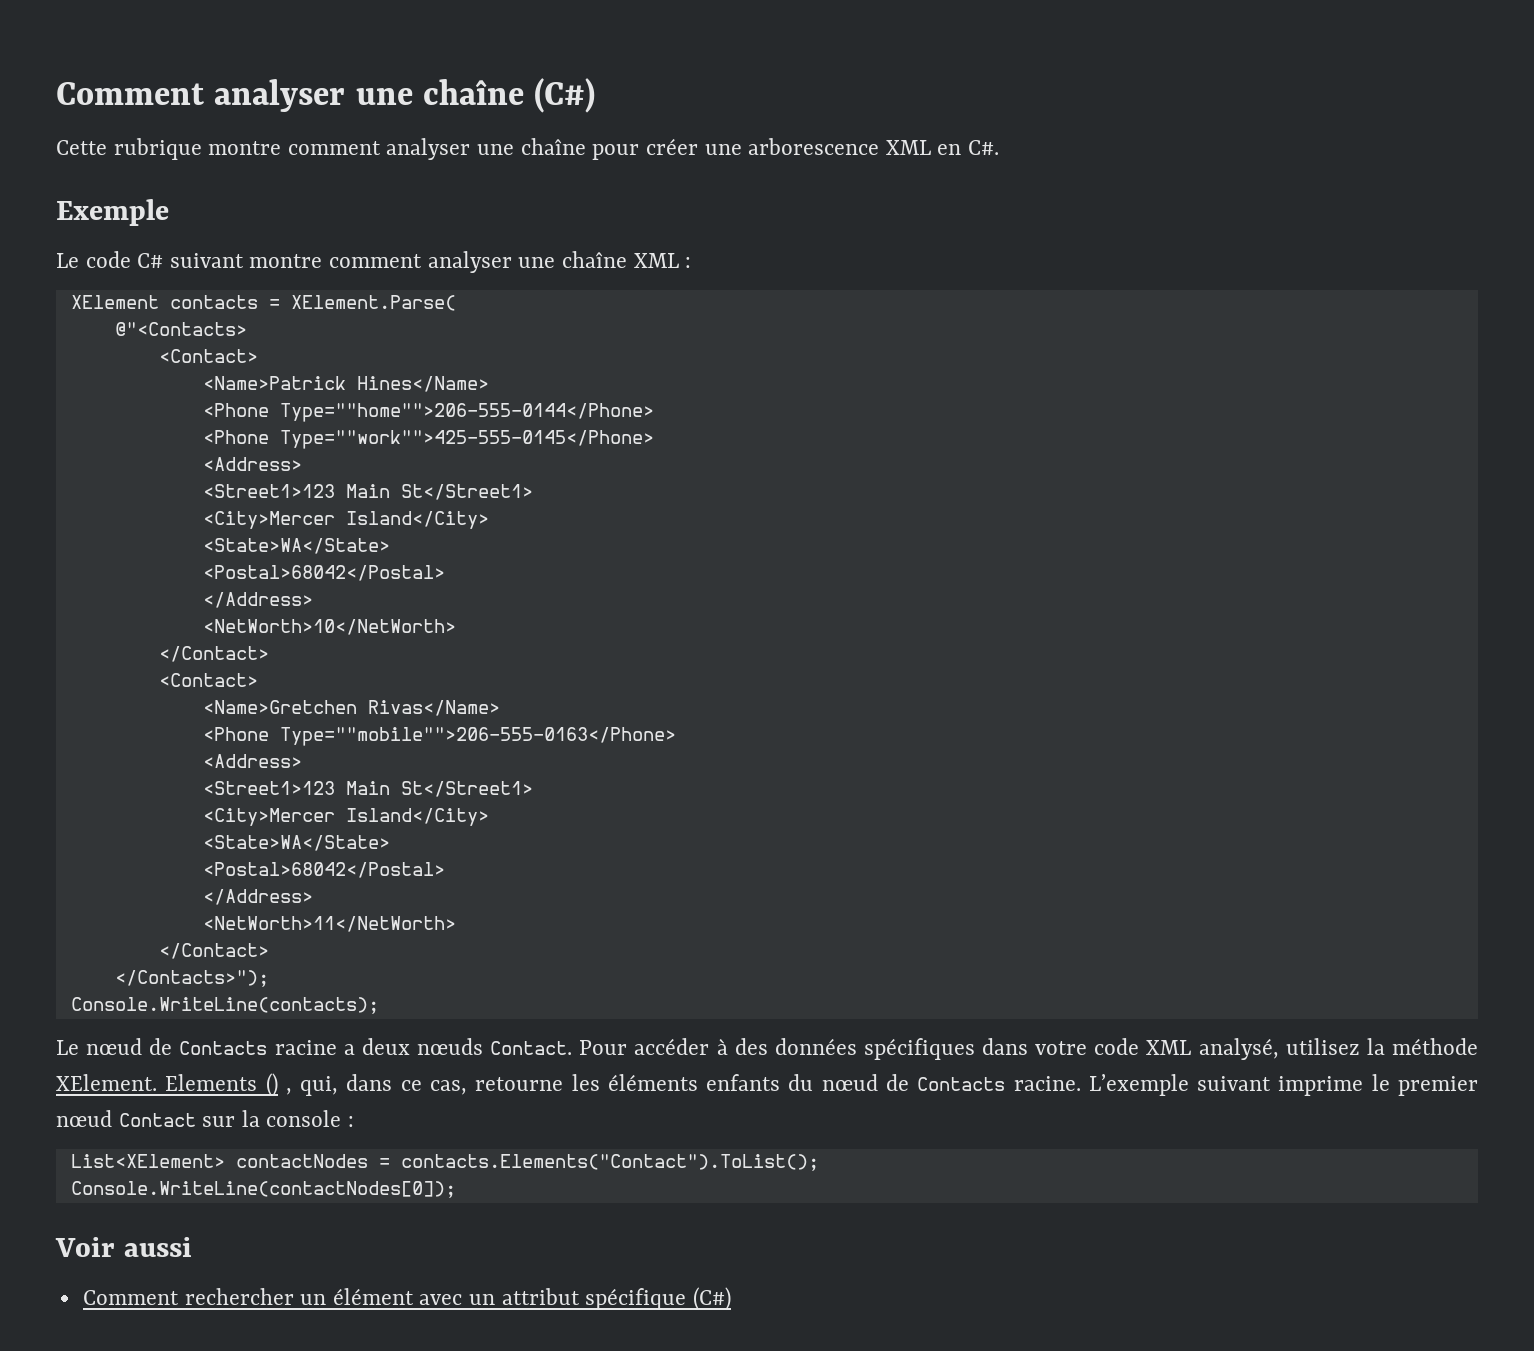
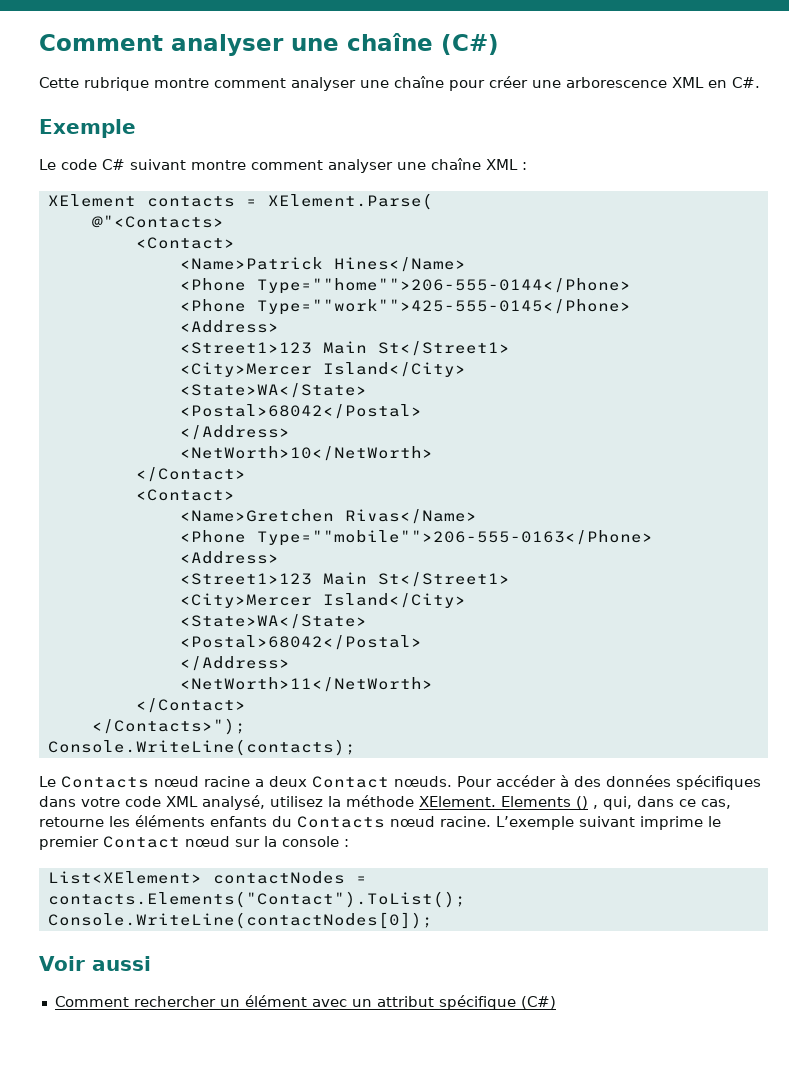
[86,1038,268,1055] nœud de Contacts -> [61,776,199,788] Contacts nœud
[416,1038,573,1055] nœuds Contact. -> [312,776,452,788] Contact nœuds.
[821,1074,1006,1091] nœud de Contacts -> [297,816,435,828] Contacts nœud
[56,1110,196,1127] nœud Contact -> [103,836,230,848] Contact nœud

